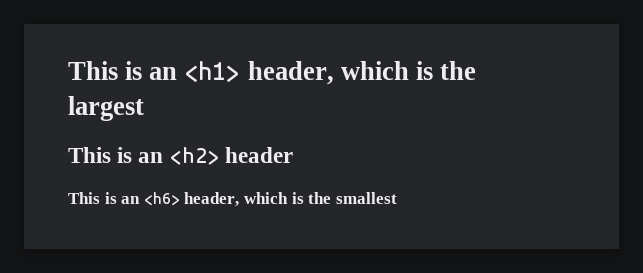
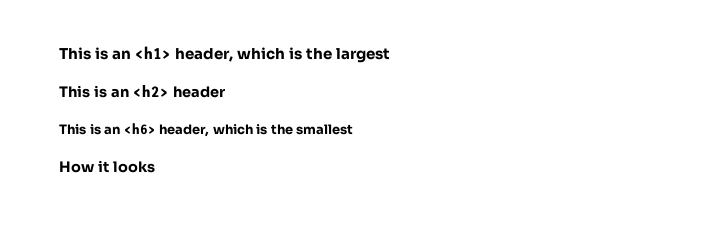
(397, 198) none -> [59,160,155,173] // How it looks

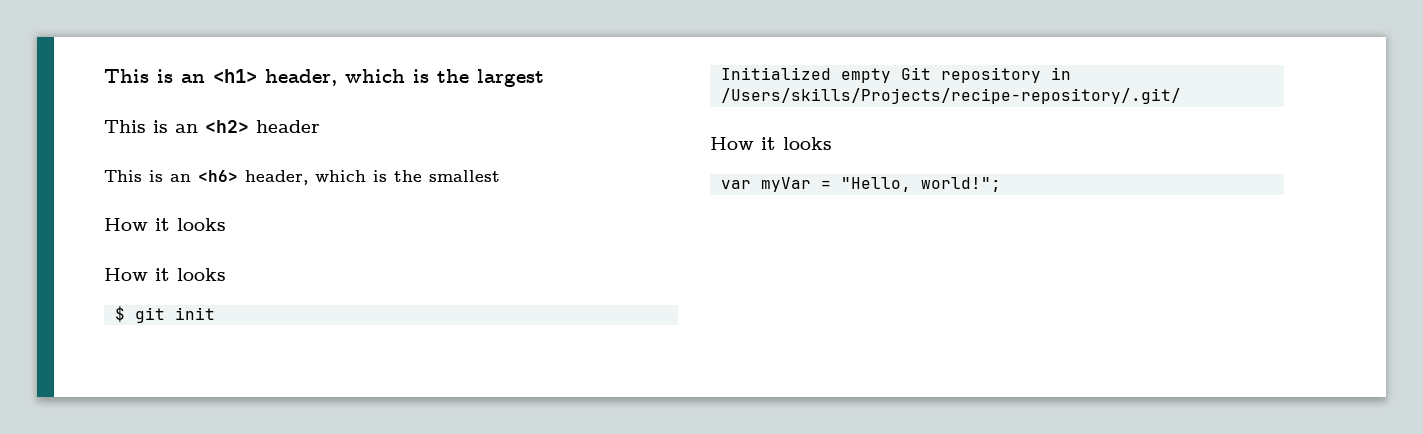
(155, 167) none -> [104,268,226,281] [115,306,216,323] [721,67,1072,83] [721,88,1182,104] [710,137,832,150] [721,177,1002,192] // How it looks // $ git init // Initialized empty Git repository in /Users/skills/Projects/recipe-repository/.git/ // How it looks // var myVar = "Hello, world!";

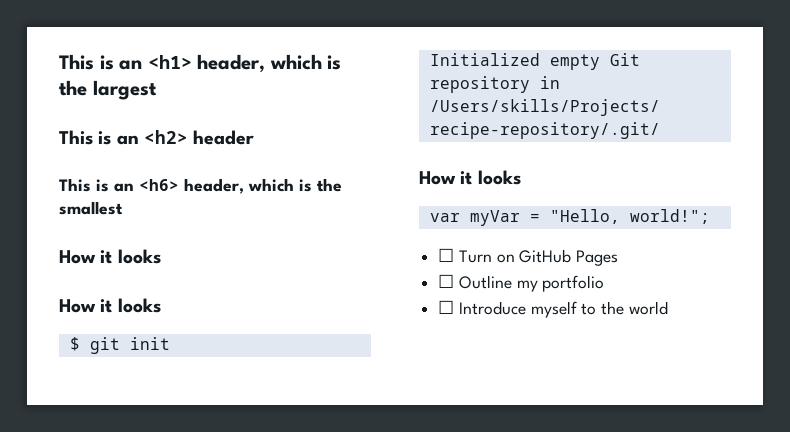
(1002, 184) none -> [438,248,619,266] [438,274,605,292] [438,300,668,318] // ☐ Turn on GitHub Pages // ☐ Outline my portfolio // ☐ Introduce myself to the world

